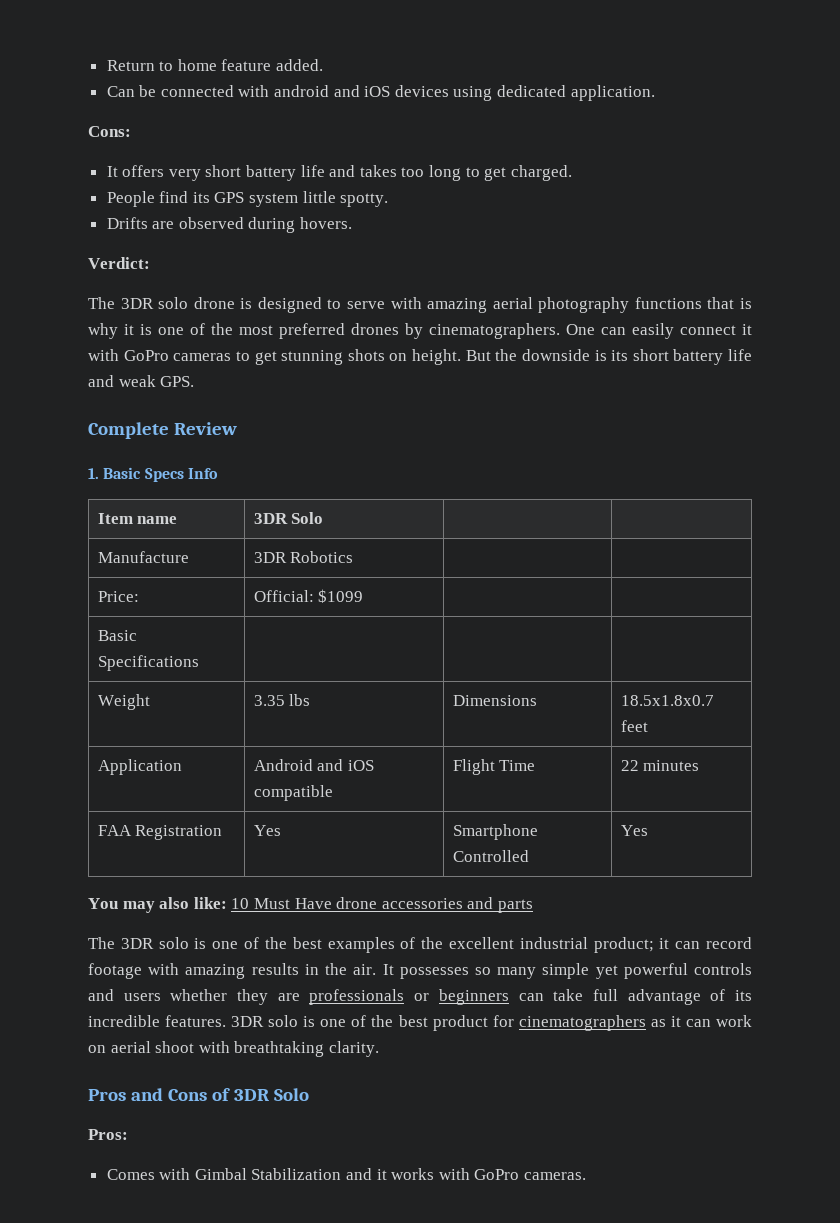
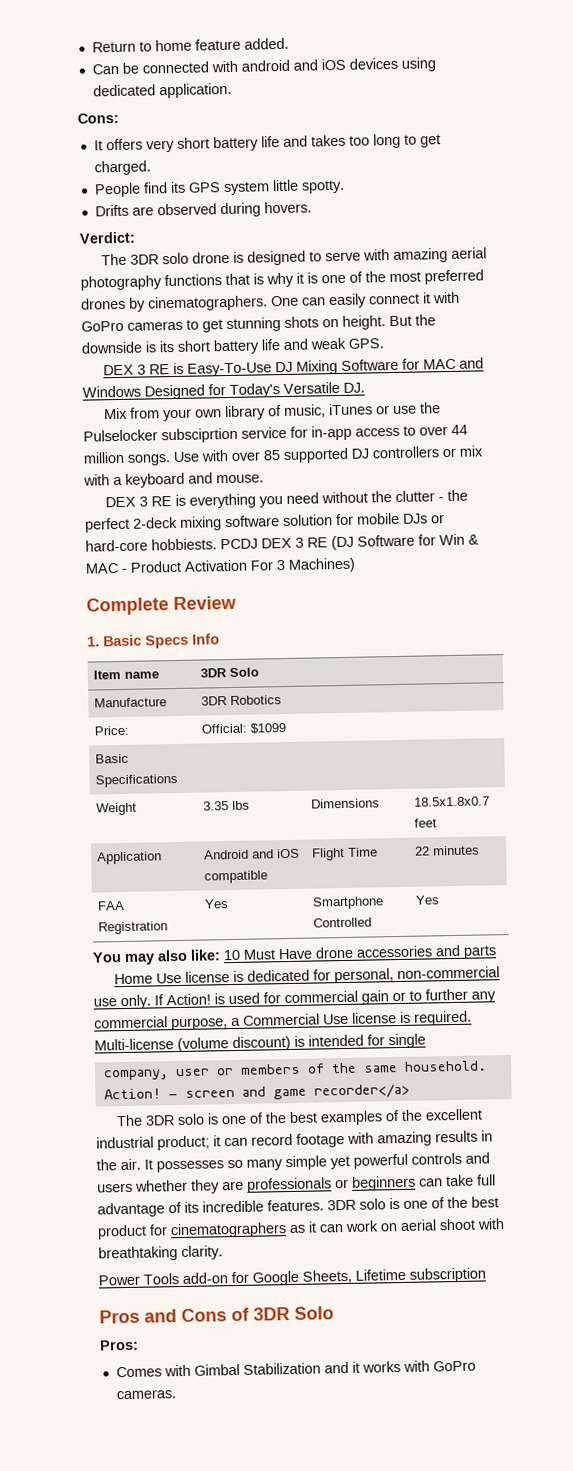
(195, 381) none -> [102,357,484,377] [82,381,365,400] [103,402,441,422] [83,424,468,444] [83,445,483,466] [83,472,264,488] [104,489,468,509] [85,512,445,533] [85,533,479,552] [85,557,356,574] // DEX 3 RE is Easy-To-Use DJ Mixing Software for MAC and Windows Designed for Today's Versatile DJ. // Mix from your own library of music, iTunes or use the Pulselocker subsciprtion service for in-app access to over 44 million songs. Use with over 85 supported DJ controllers or mix with a keyboard and mouse. // DEX 3 RE is everything you need without the clutter - the perfect 2-deck mixing software solution for mobile DJs or hard-core hobbiests. PCDJ DEX 3 RE (DJ Software for Win & MAC - Product Activation For 3 Machines)
(533, 906) none -> [113,966,500,985] [93,988,496,1010] [94,1010,472,1031] [94,1033,426,1053] [103,1060,487,1081] [103,1083,410,1100] // Home Use license is dedicated for personal, non-commercial use only. If Action! is used for commercial gain or to further any commercial purpose, a Commercial Use license is required. Multi-license (volume discount) is intended for single // company, user or members of the same household. Action! - screen and game recorder</a>
(379, 1049) none -> [98,1267,486,1286] // Power Tools add-on for Google Sheets, Lifetime subscription

